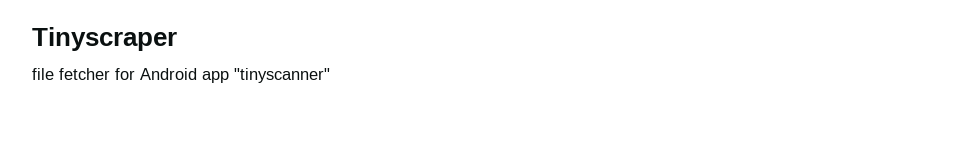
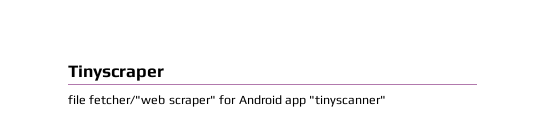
[59,68,110,80] fetcher -> [89,95,216,107] fetcher/"web scraper"

